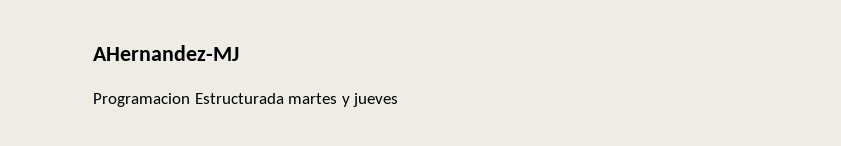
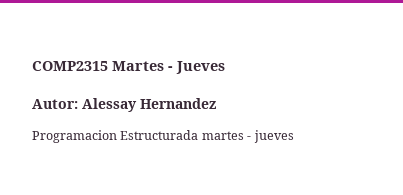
[93,45,239,61] AHernandez-MJ -> [32,61,225,74] [32,98,216,112] COMP2315 Martes - Jueves // Autor: Alessay Hernandez
[341,96,350,107] y -> [247,136,252,140] -

